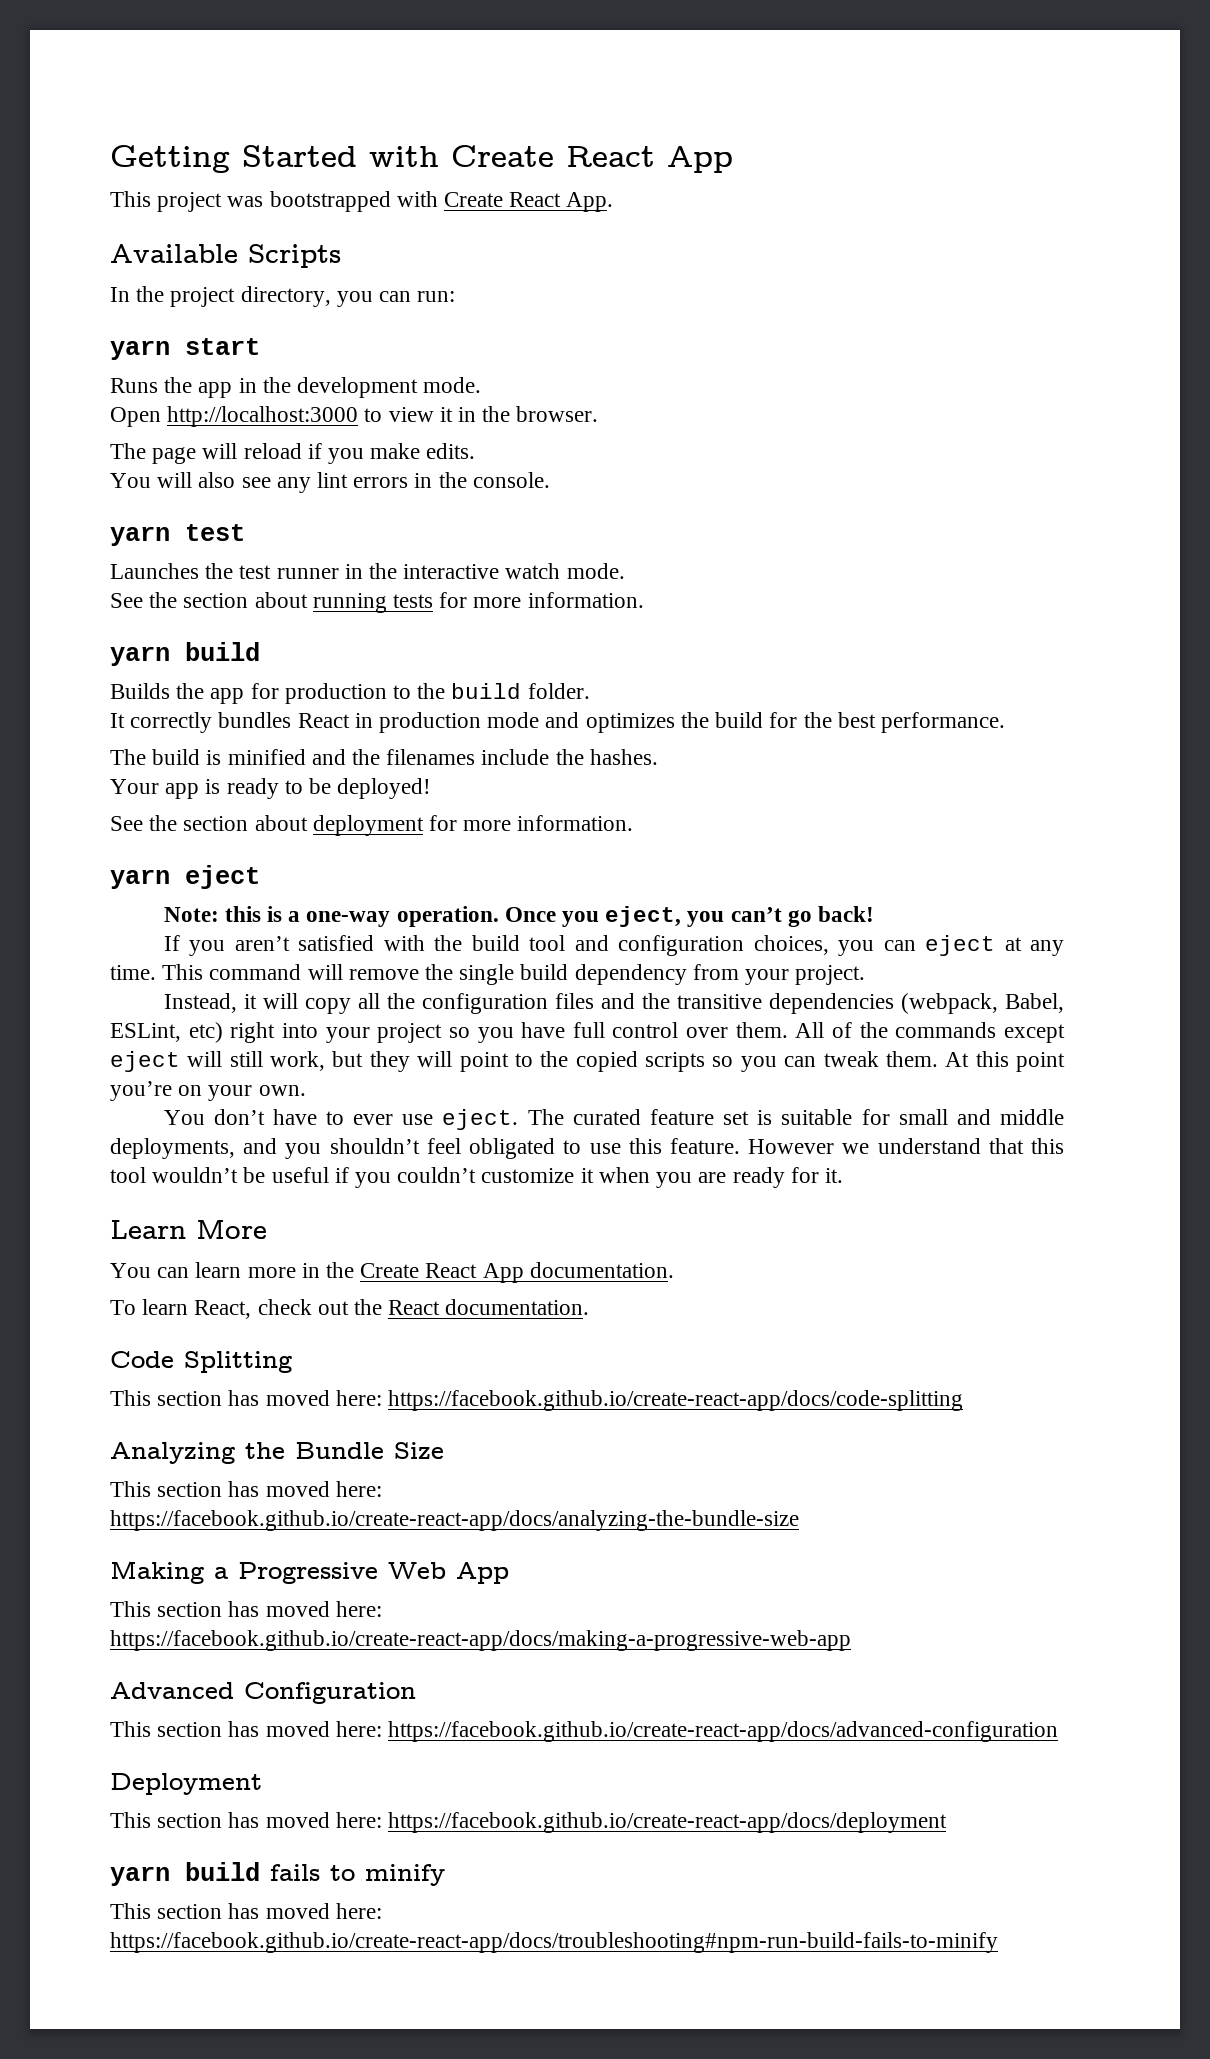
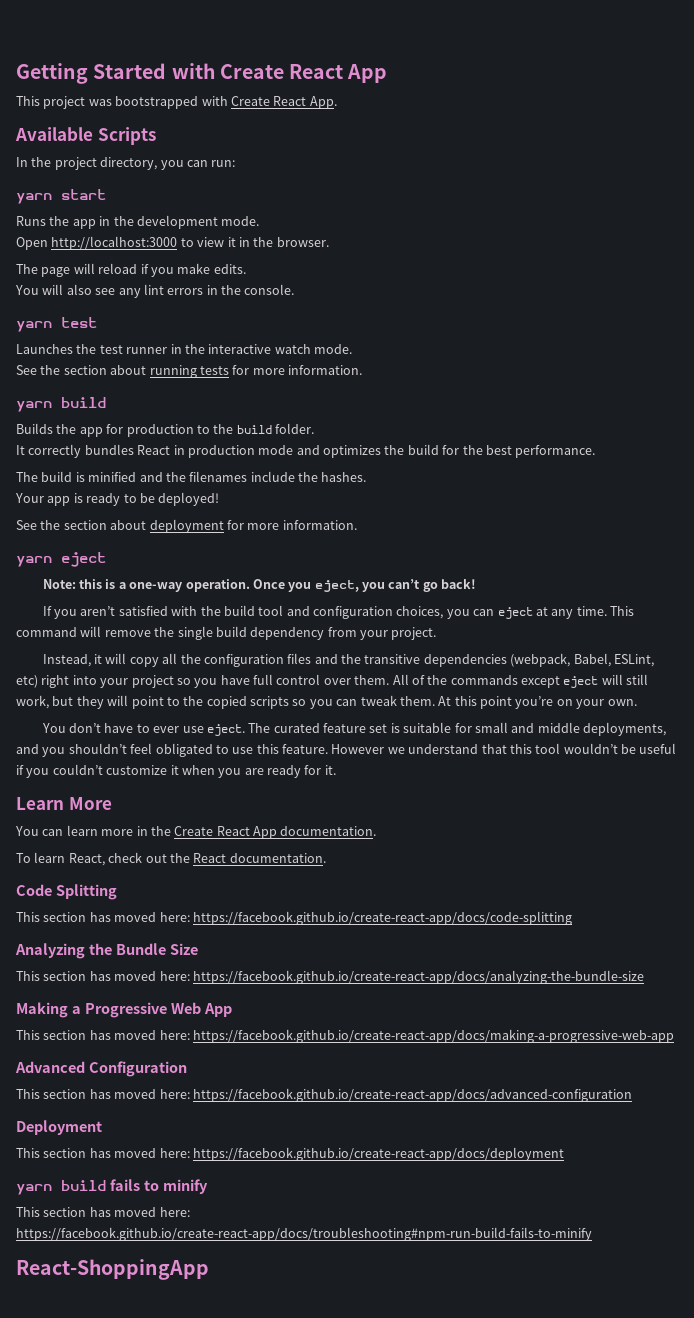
(998, 1942) none -> [16,1259,209,1280] // React-ShoppingApp

